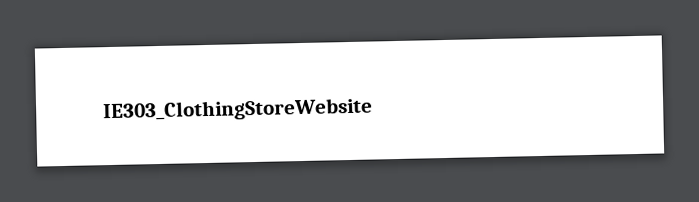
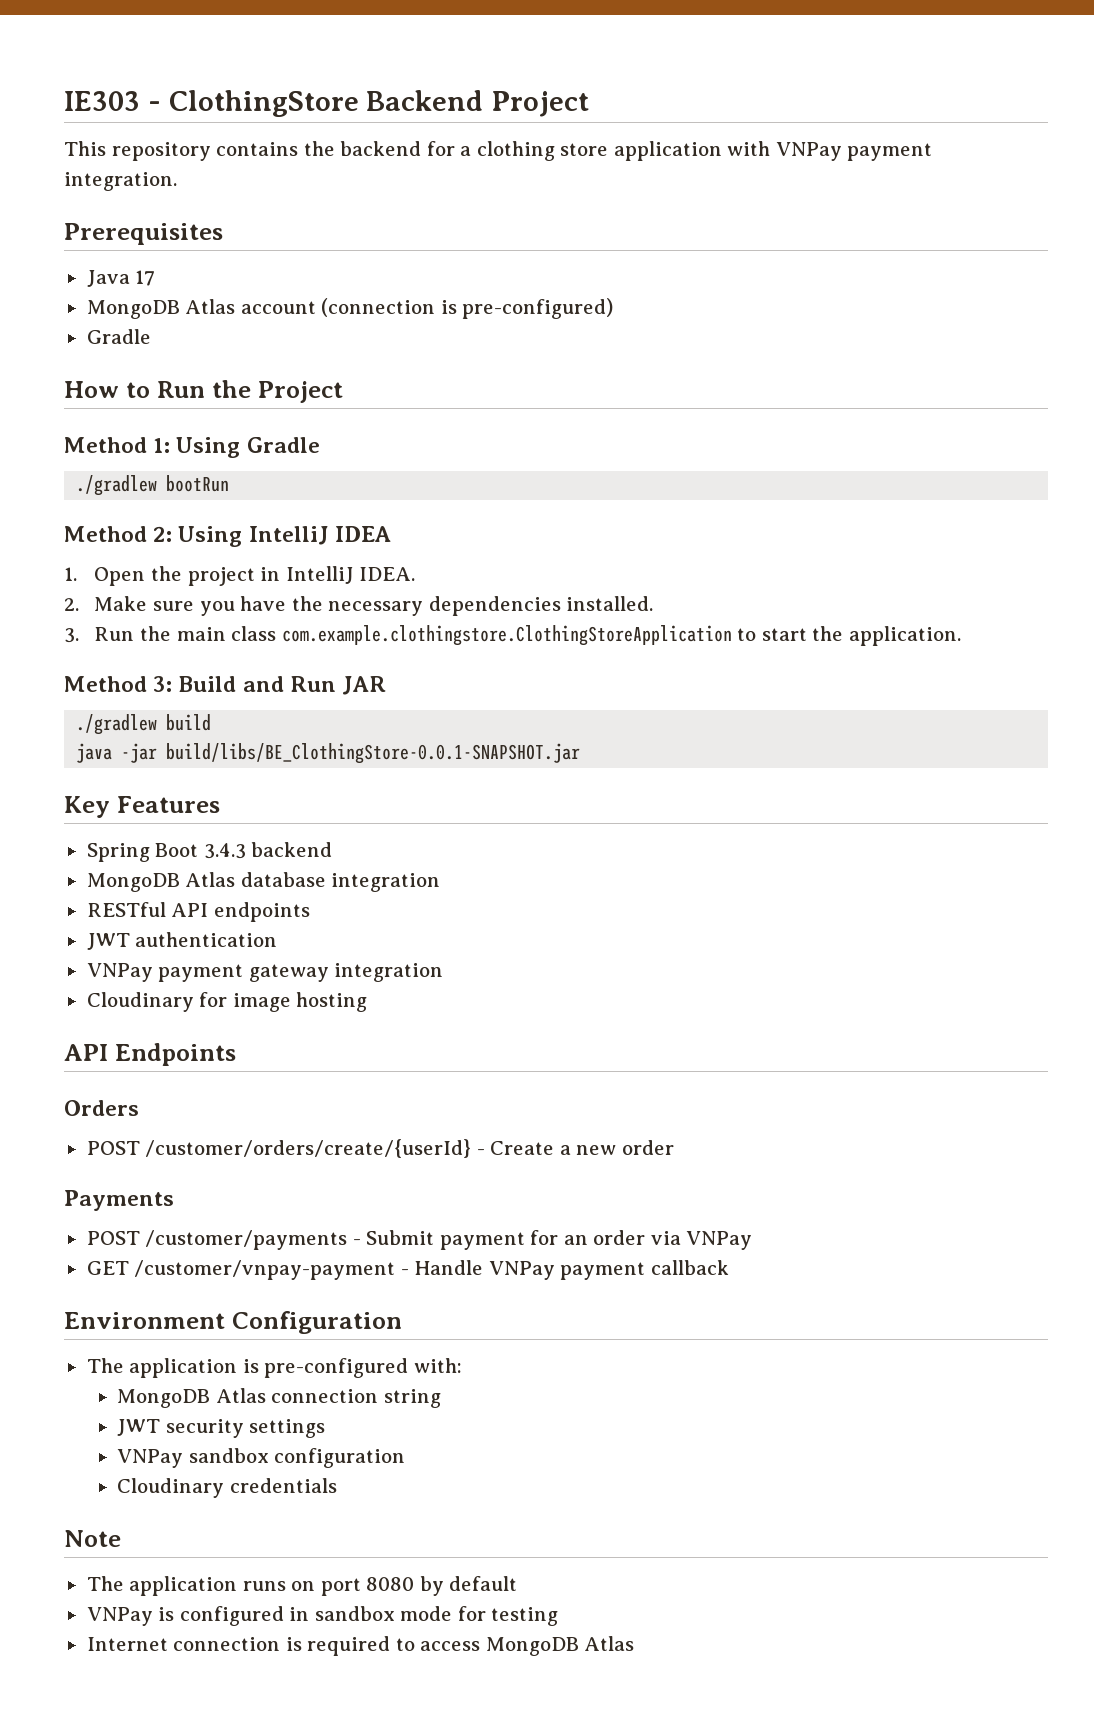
[102,97,373,123] IE303_ClothingStoreWebsite -> [64,90,590,117] [64,141,933,161] [64,172,177,191] [64,223,223,245] [86,270,156,287] [86,298,614,319] [86,329,151,344] [64,380,343,403] [64,437,320,458] [76,475,230,496] [64,526,391,547] [64,566,416,586] [64,596,654,616] [64,625,961,646] [64,676,387,695] [76,714,212,735] [76,743,581,764] [64,796,220,818] [86,842,333,862] [86,872,441,892] [86,902,310,922] [86,932,278,950] [86,963,444,982] [86,992,368,1012] [64,1043,236,1066] [64,1100,139,1116] [86,1139,674,1158] [64,1190,174,1211] [86,1230,753,1250] [86,1260,729,1280] [64,1311,402,1334] [86,1358,462,1378] [117,1388,441,1408] [117,1419,326,1438] [117,1448,406,1468] [117,1478,337,1498] [64,1530,121,1547] [86,1576,518,1596] [86,1606,559,1626] [86,1636,635,1656] IE303 - ClothingStore Backend Project // This repository contains the backend for a clothing store application with VNPay payment integration. // Prerequisites // Java 17 // MongoDB Atlas account (connection is pre-configured) // Gradle // How to Run the Project // Method 1: Using Gradle // ./gradlew bootRun // Method 2: Using IntelliJ IDEA // 1. Open the project in IntelliJ IDEA. // 2. Make sure you have the necessary dependencies installed. // 3. Run the main class com.example.clothingstore.ClothingStoreApplication to start the application. // Method 3: Build and Run JAR // ./gradlew build // java -jar build/libs/BE_ClothingStore-0.0.1-SNAPSHOT.jar // Key Features // Spring Boot 3.4.3 backend // MongoDB Atlas database integration // RESTful API endpoints // JWT authentication // VNPay payment gateway integration // Cloudinary for image hosting // API Endpoints // Orders // POST /customer/orders/create/{userId} - Create a new order // Payments // POST /customer/payments - Submit payment for an order via VNPay // GET /customer/vnpay-payment - Handle VNPay payment callback // Environment Configuration // The application is pre-configured with: // MongoDB Atlas connection string // JWT security settings // VNPay sandbox configuration // Cloudinary credentials // Note // The application runs on port 8080 by default // VNPay is configured in sandbox mode for testing // Internet connection is required to access MongoDB Atlas

